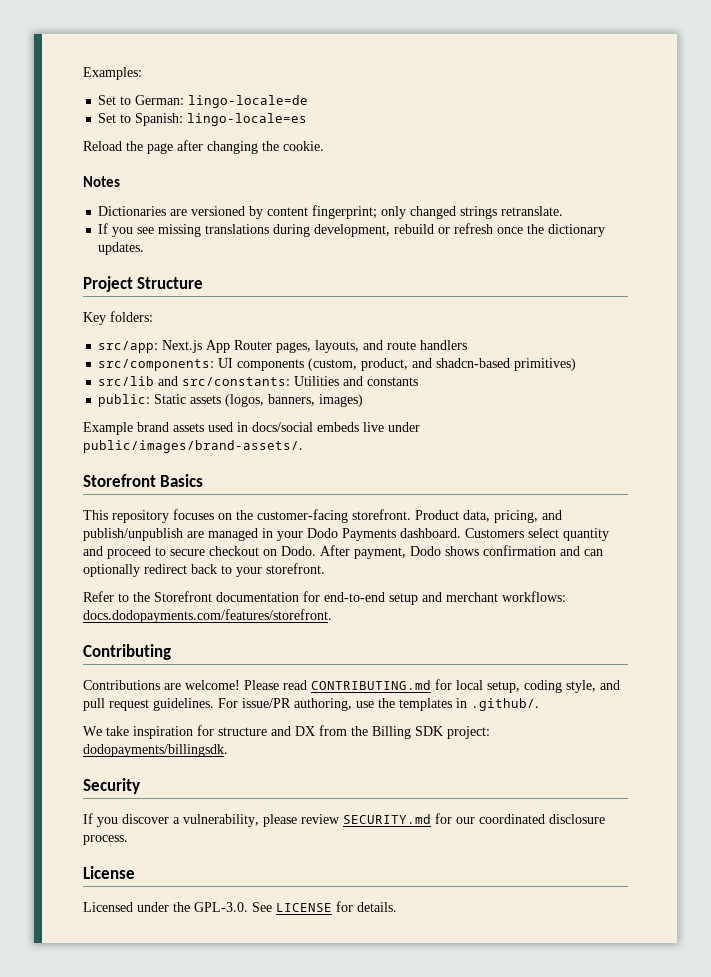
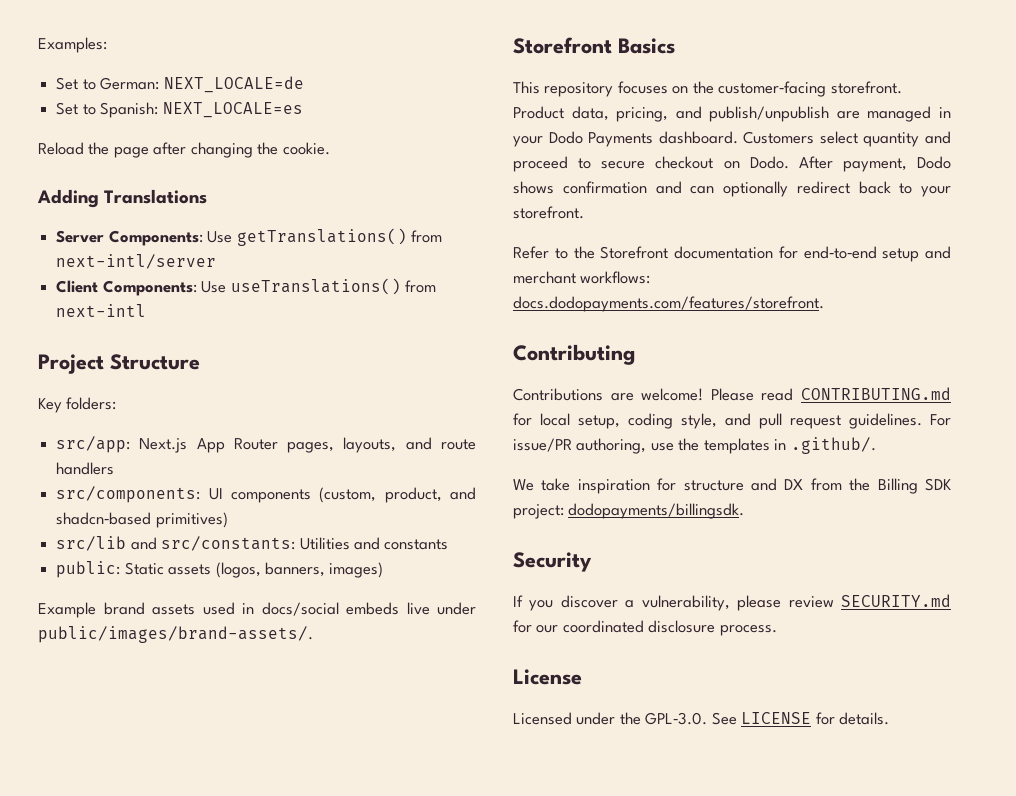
[188,95,309,108] lingo-locale=de -> [163,76,304,93] NEXT_LOCALE=de
[187,113,308,126] lingo-locale=es -> [162,102,303,118] NEXT_LOCALE=es
[83,176,120,187] [98,205,564,219] [98,223,606,237] [98,242,145,255] Notes // Dictionaries are versioned by content fingerprint; only changed strings retranslate. // If you see missing translations during development, rebuild or refresh once the dictionary updates. -> [37,189,208,208] [56,228,442,246] [56,254,217,269] [56,278,436,296] [56,304,147,317] Adding Translations // Server Components: Use getTranslations() from next-intl/server // Client Components: Use useTranslations() from next-intl

